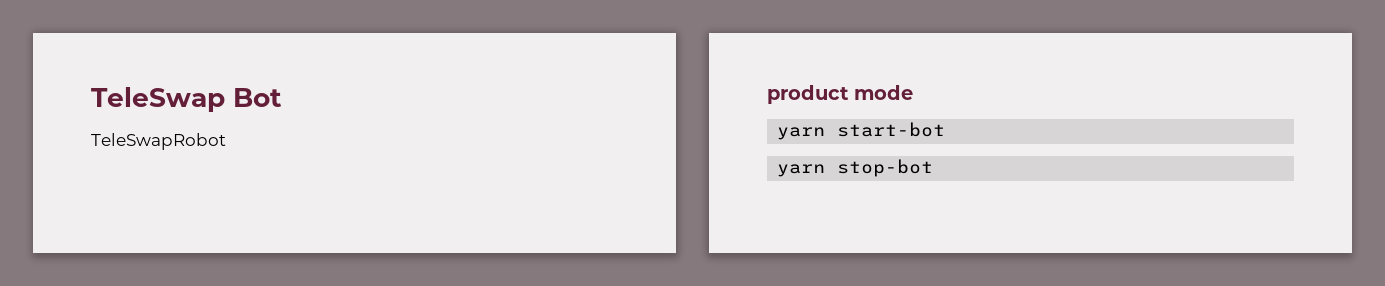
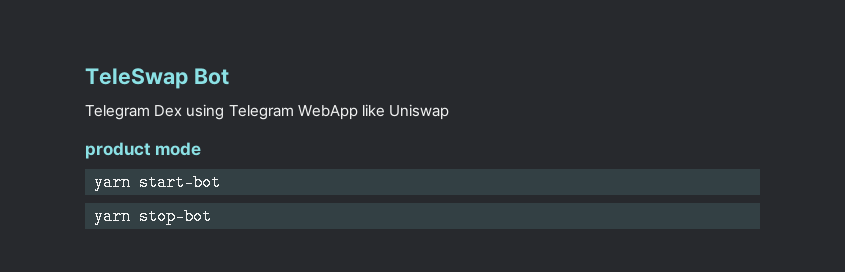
[91,133,226,150] TeleSwapRobot -> [85,104,450,120] Telegram Dex using Telegram WebApp like Uniswap

